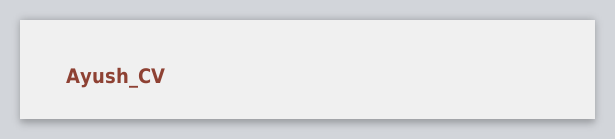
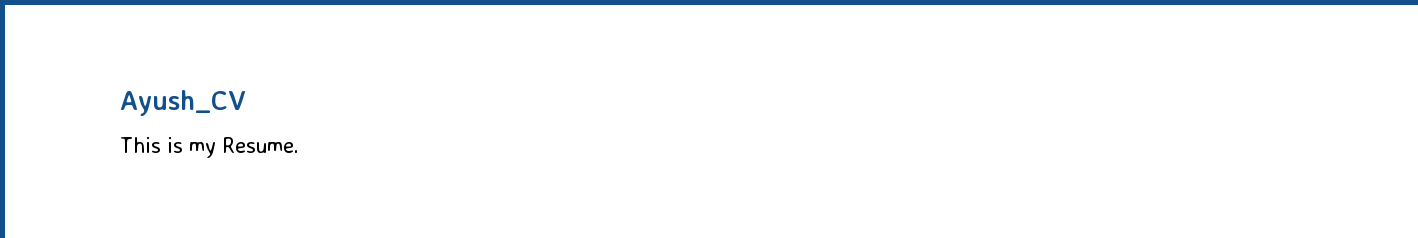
(165, 77) none -> [120,137,299,158] // This is my Resume.

